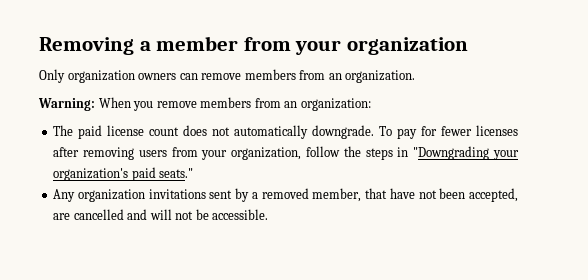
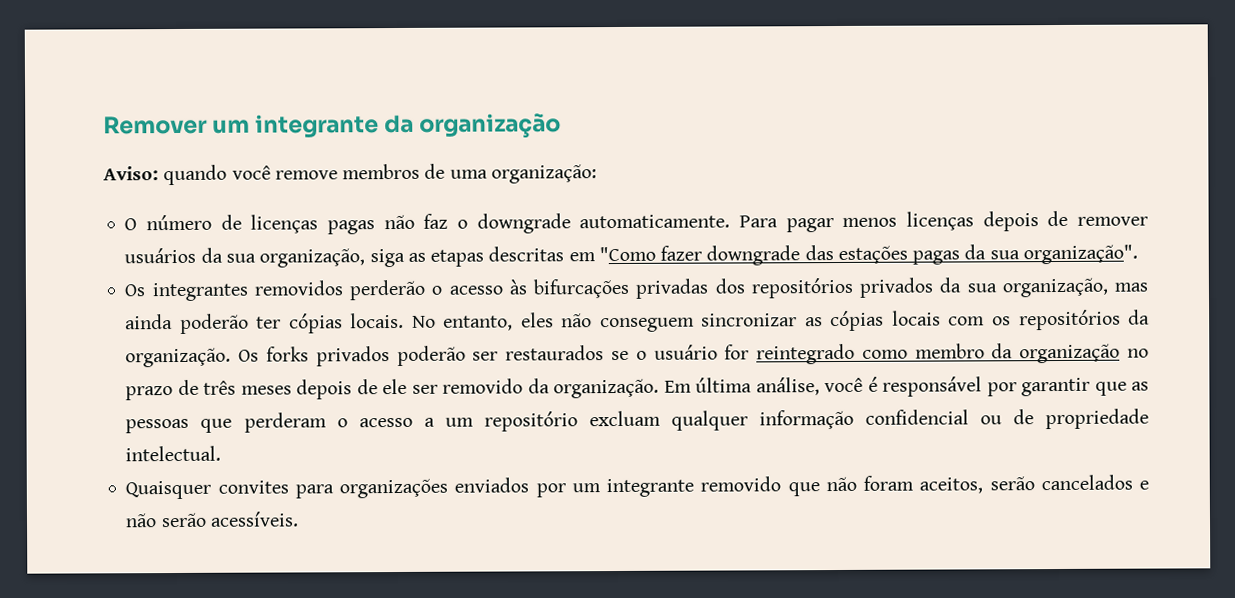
[39,36,468,55] [39,69,416,83] [38,97,371,111] [53,125,519,139] [53,146,520,160] [53,167,194,181] [53,188,519,202] [53,209,269,220] Removing a member from your organization // Only organization owners can remove members from an organization. // Warning: When you remove members from an organization: // The paid license count does not automatically downgrade. To pay for fewer licenses after removing users from your organization, follow the steps in "Downgrading your organization's paid seats." // Any organization invitations sent by a removed member, that have not been accepted, are cancelled and will not be accessible. -> [103,113,562,139] [103,163,597,186] [124,210,1148,235] [124,244,1138,268] [124,277,1148,302] [125,309,1150,334] [125,343,1149,368] [125,376,1149,401] [125,408,1149,434] [125,445,222,462] [125,474,1149,500] [125,511,299,528] Remover um integrante da organização // Aviso: quando você remove membros de uma organização: // O número de licenças pagas não faz o downgrade automaticamente. Para pagar menos licenças depois de remover usuários da sua organização, siga as etapas descritas em "Como fazer downgrade das estações pagas da sua organização". // Os integrantes removidos perderão o acesso às bifurcações privadas dos repositórios privados da sua organização, mas ainda poderão ter cópias locais. No entanto, eles não conseguem sincronizar as cópias locais com os repositórios da organização. Os forks privados poderão ser restaurados se o usuário for reintegrado como membro da organização no prazo de três meses depois de ele ser removido da organização. Em última análise, você é responsável por garantir que as pessoas que perderam o acesso a um repositório excluam qualquer informação confidencial ou de propriedade intelectual. // Quaisquer convites para organizações enviados por um integrante removido que não foram aceitos, serão cancelados e não serão acessíveis.

